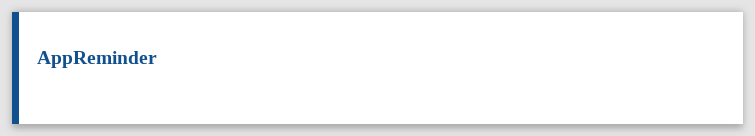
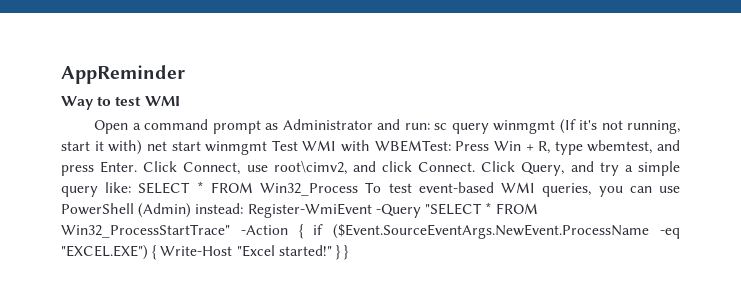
(157, 59) none -> [61,96,180,110] [94,119,681,134] [61,140,680,155] [61,160,680,176] [61,181,681,197] [61,202,539,218] [61,224,680,239] [61,245,350,260] // Way to test WMI // Open a command prompt as Administrator and run: sc query winmgmt (If it's not running, start it with) net start winmgmt Test WMI with WBEMTest: Press Win + R, type wbemtest, and press Enter. Click Connect, use root\cimv2, and click Connect. Click Query, and try a simple query like: SELECT * FROM Win32_Process To test event-based WMI queries, you can use PowerShell (Admin) instead: Register-WmiEvent -Query "SELECT * FROM Win32_ProcessStartTrace" -Action { if ($Event.SourceEventArgs.NewEvent.ProcessName -eq "EXCEL.EXE") { Write-Host "Excel started!" } }

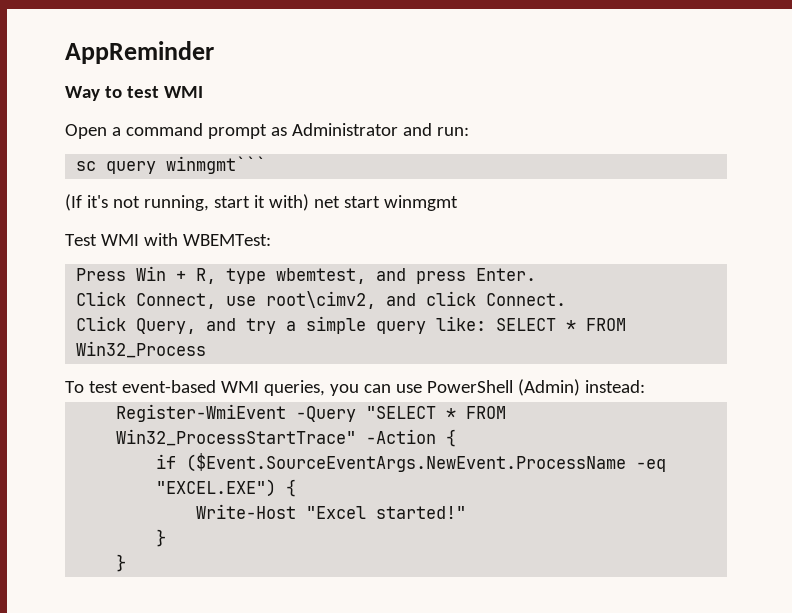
(430, 126) none -> (469, 131) //
[493,120,556,134] winmgmt -> [166,156,267,174] winmgmt``` //
(268, 148) none -> (458, 203) //
(451, 146) none -> (271, 240) //
(138, 167) none -> (537, 274) //
(476, 167) none -> (567, 299) //
(359, 189) none -> (207, 349) //
(244, 208) none -> (645, 386) //
(304, 231) none -> (457, 438) //
(158, 252) none -> (297, 488) //
[335,245,341,260] } -> [156,529,167,547] // } //

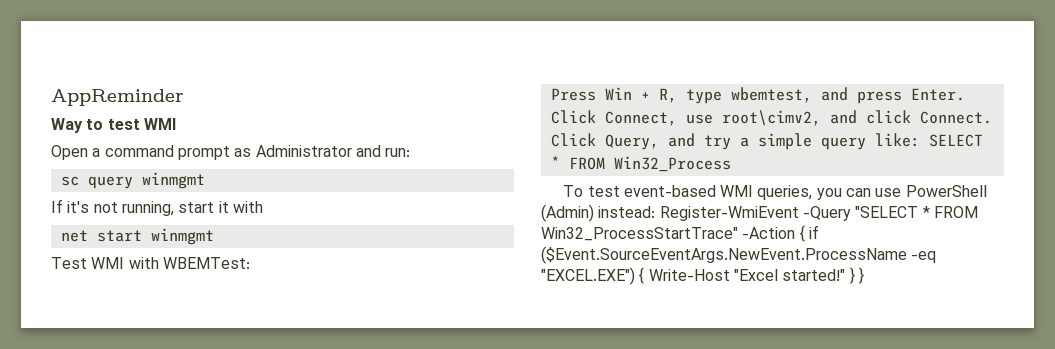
[166,156,267,174] [65,194,82,211] winmgmt``` // (If -> [141,172,205,189] [51,199,63,213] winmgmt // If
[268,194,309,211] with) -> [232,201,263,213] with //
(645, 386) // -> (656, 212) none
(457, 438) // -> (805, 233) none
(297, 488) // -> (645, 275) none
[156,529,167,547] // } // -> [849,267,855,284] }

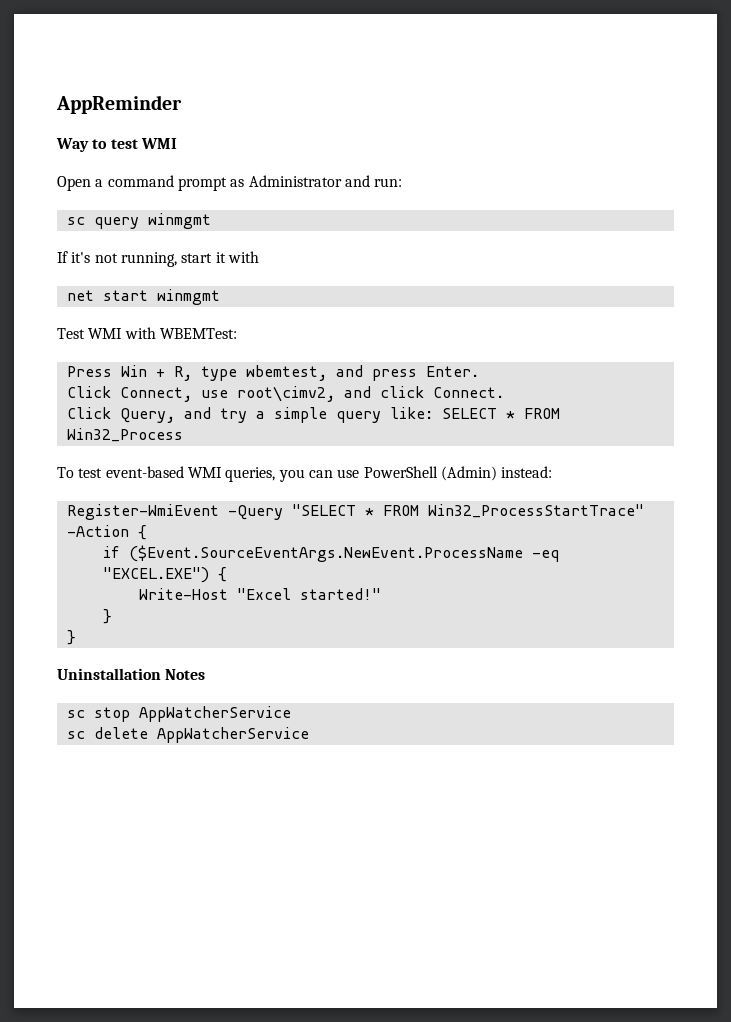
(656, 212) none -> (553, 472) //
(805, 233) none -> (147, 532) //
(645, 275) none -> (227, 574) //
[849,267,864,284] } } -> [102,609,112,624] [66,630,76,645] [57,668,206,680] [66,706,291,722] [66,727,309,743] // } // } // Uninstallation Notes // sc stop AppWatcherService // sc delete AppWatcherService

